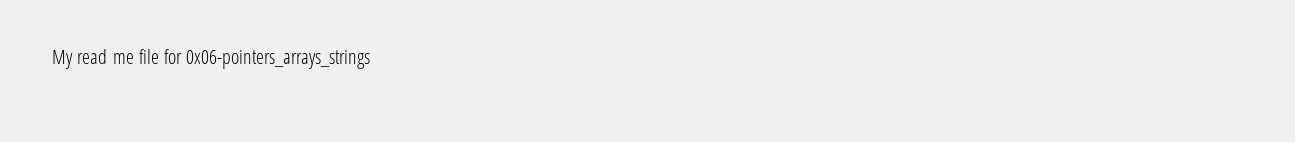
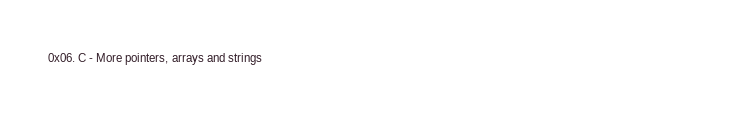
[52,49,371,69] My read me file for 0x06-pointers_arrays_strings -> [48,53,262,65] 0x06. C - More pointers, arrays and strings

